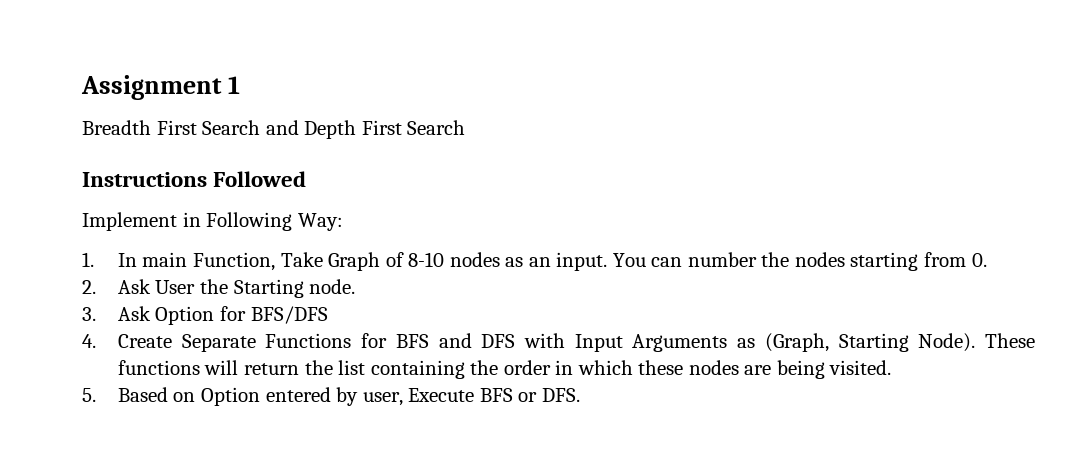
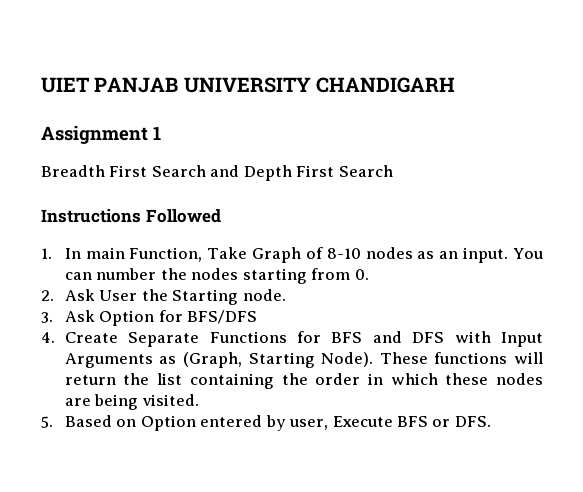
(81, 87) none -> [41,77,456,93] UIET PANJAB UNIVERSITY CHANDIGARH //
[82,212,343,231] // Implement in Following Way: -> (221, 216) none

